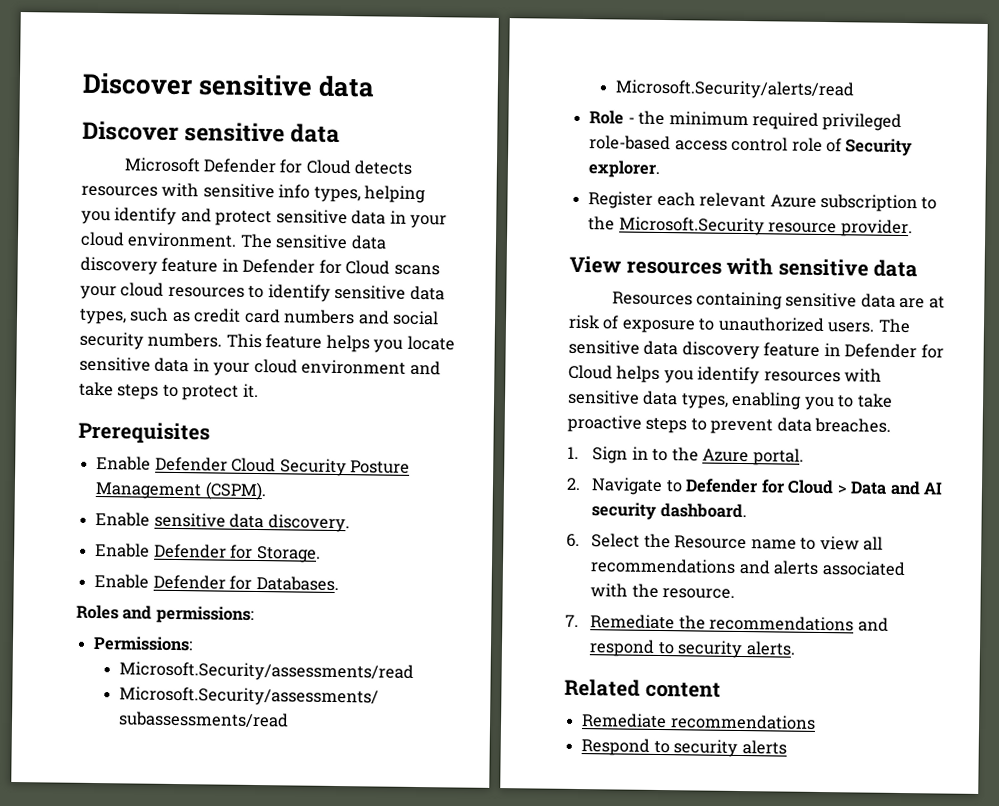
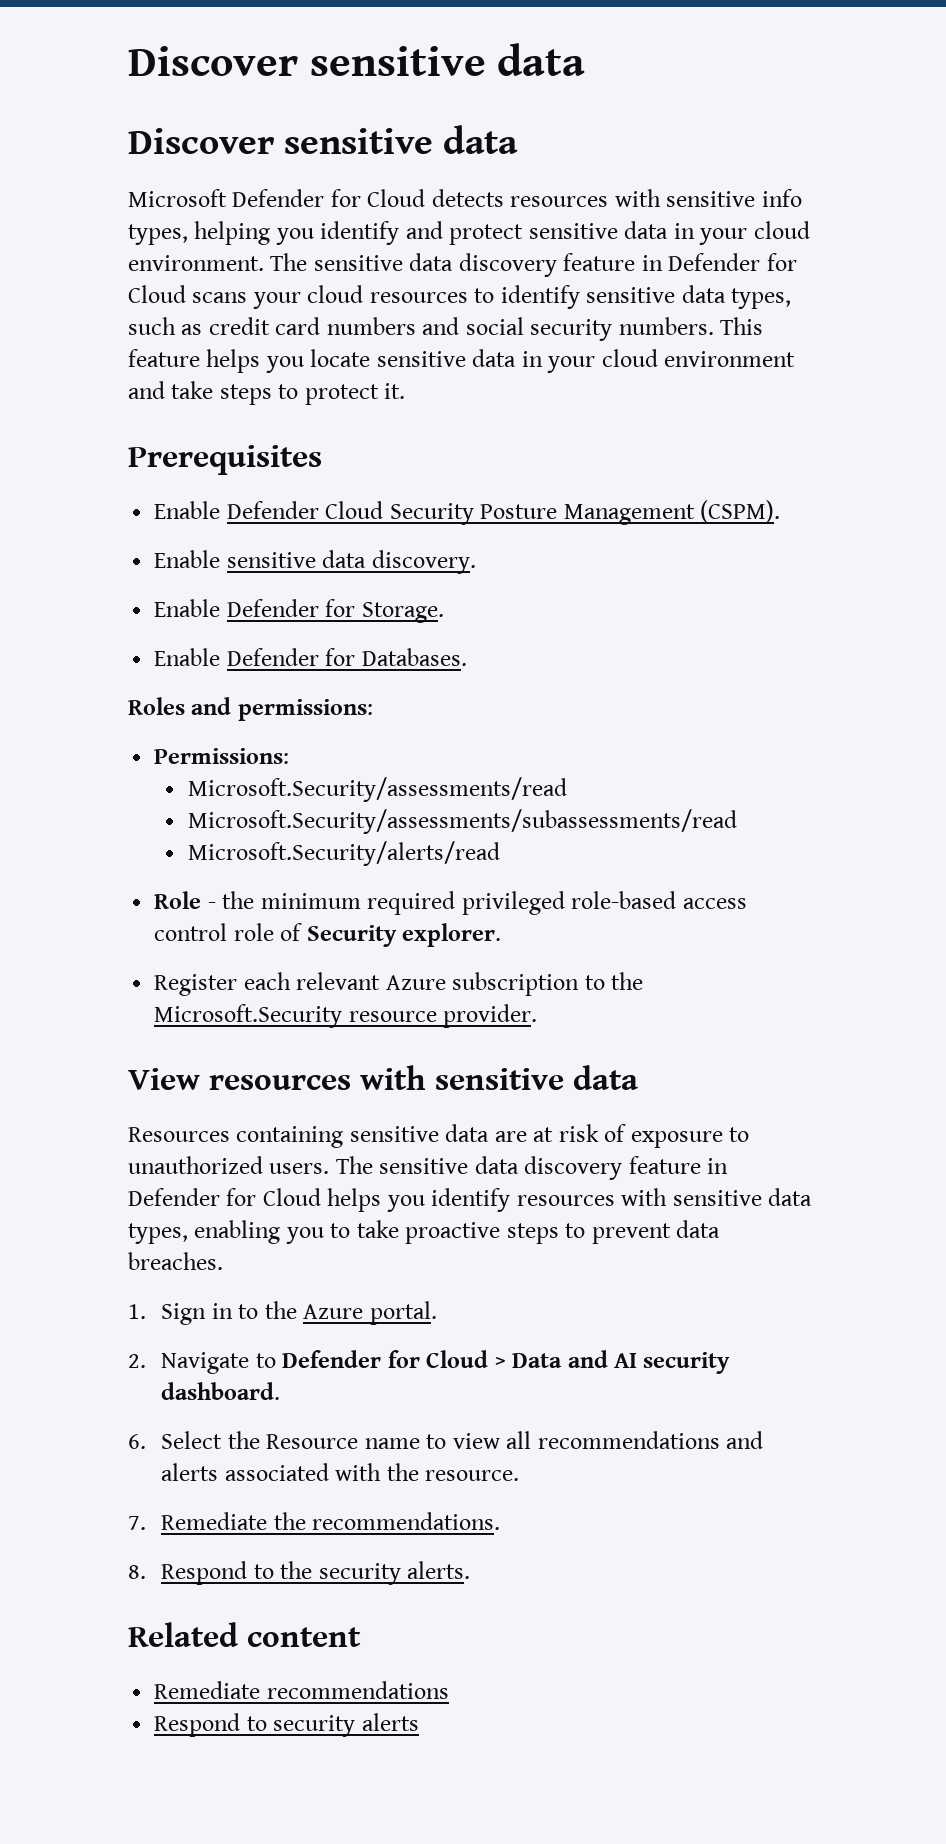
[709,615,889,632] [589,639,675,657] recommendations and respond to -> [312,1512,501,1530] [128,1561,313,1585] recommendations. // 8. Respond to the

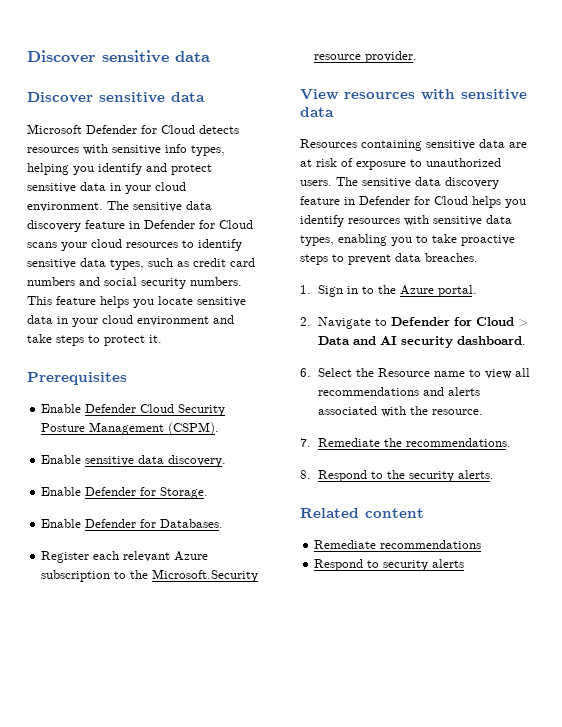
[128,697,373,721] [154,748,290,764] [187,777,567,802] [187,809,737,834] [187,841,500,866] [154,891,747,915] [154,923,502,947] // Roles and permissions: // Permissions: // Microsoft.Security/assessments/read // Microsoft.Security/assessments/subassessments/read // Microsoft.Security/alerts/read // Role - the minimum required privileged role-based access control role of Security explorer. -> (224, 523) none

